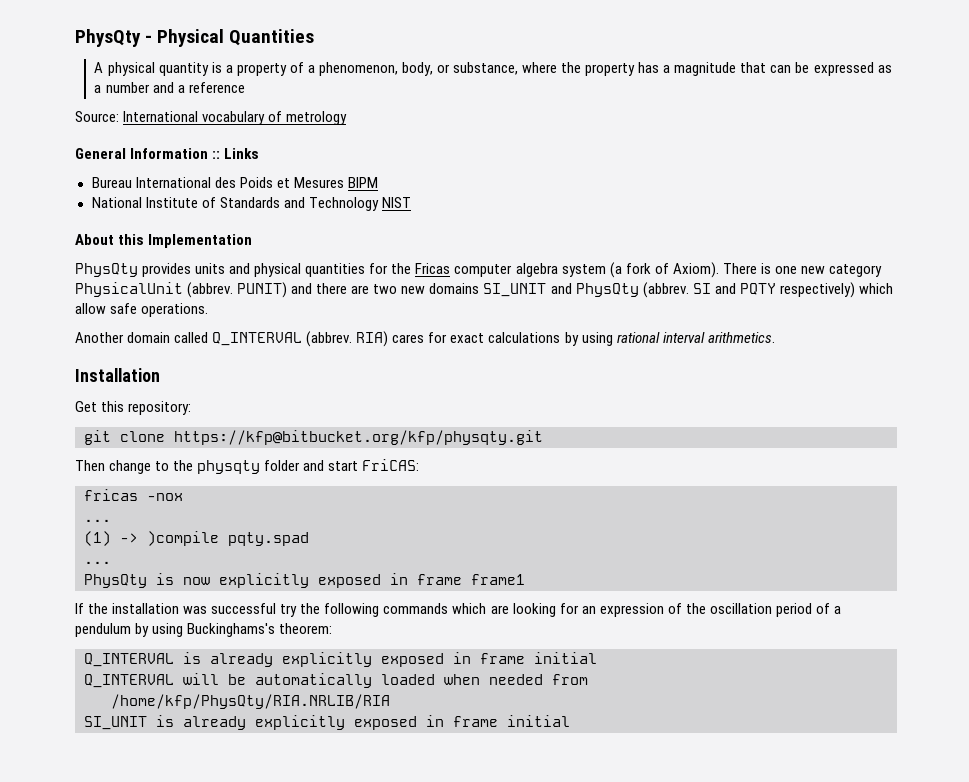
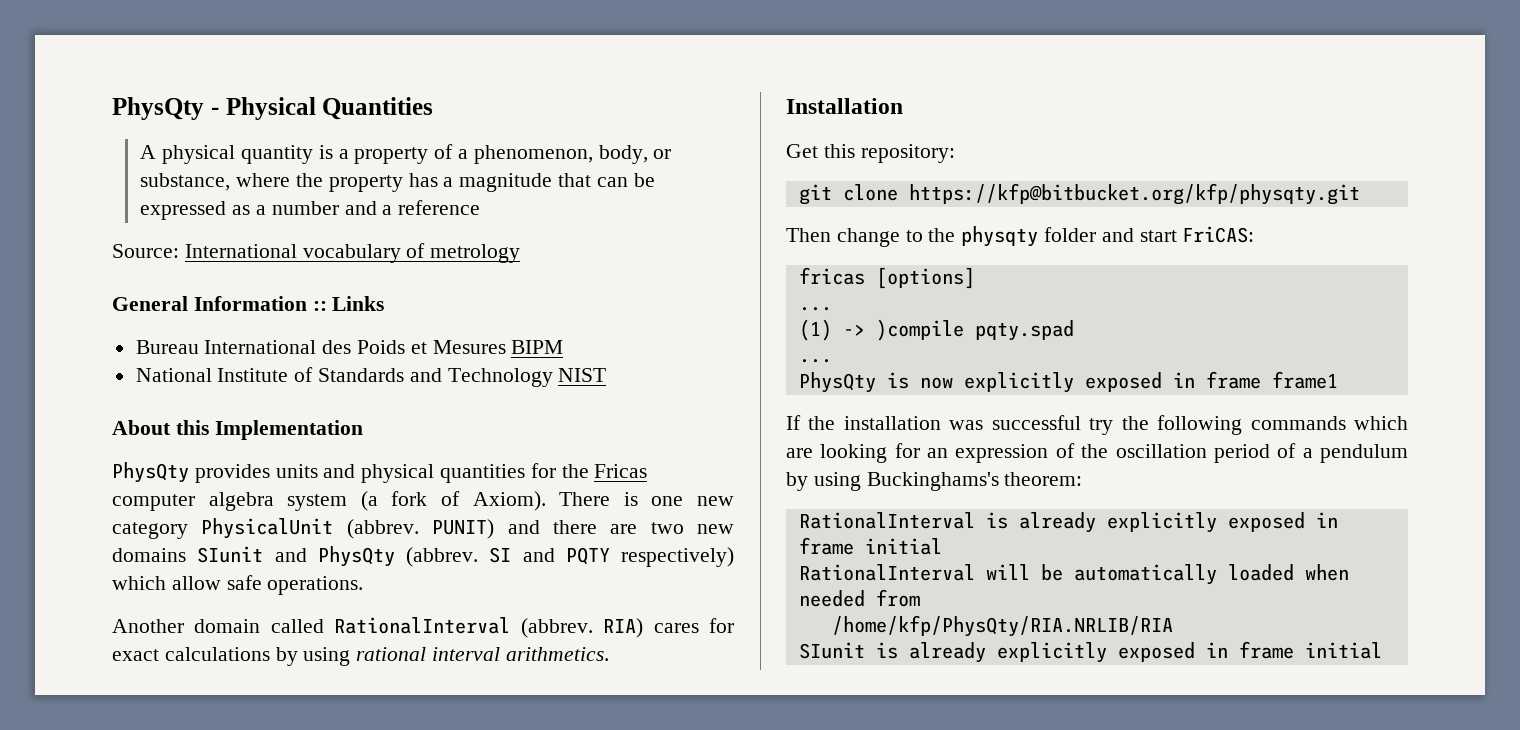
[483,283,547,297] SI_UNIT -> [197,546,264,563] SIunit
[212,332,303,346] Q_INTERVAL -> [334,617,511,634] RationalInterval
[147,493,183,501] -nox -> [875,267,975,289] [options]
[84,653,174,667] Q_INTERVAL -> [798,512,975,529] RationalInterval
[84,674,174,688] Q_INTERVAL -> [798,564,975,581] RationalInterval
[84,716,147,730] SI_UNIT -> [798,642,865,659] SIunit

